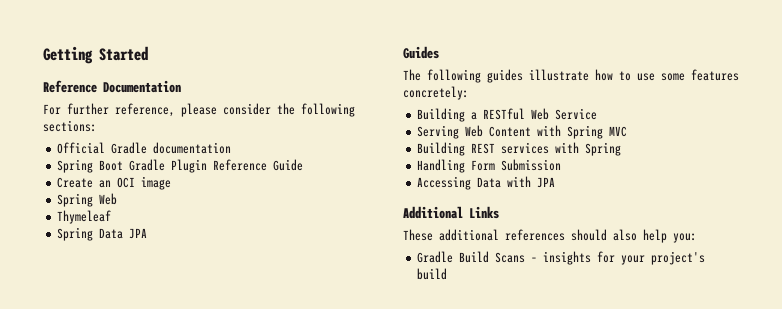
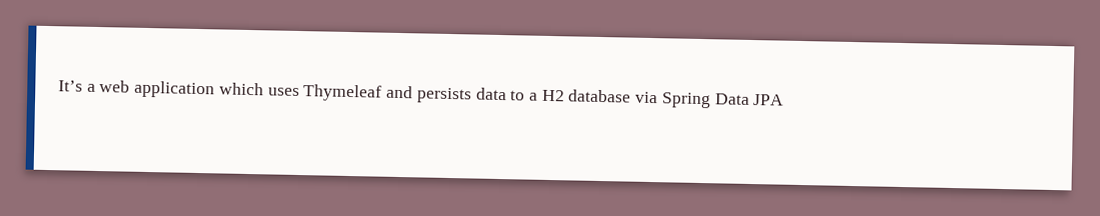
[43,46,148,64] [43,80,181,93] [43,103,355,117] [43,120,97,132] [57,142,232,154] [57,159,304,173] [57,176,172,190] [57,193,118,207] [57,210,112,224] [57,227,148,241] [403,46,439,59] [403,69,739,83] [403,86,469,100] [417,108,598,122] [417,125,628,139] [417,142,622,156] [417,159,562,173] [417,176,556,190] [403,206,499,219] [403,229,697,243] [417,251,706,265] [417,268,448,280] Getting Started // Reference Documentation // For further reference, please consider the following sections: // Official Gradle documentation // Spring Boot Gradle Plugin Reference Guide // Create an OCI image // Spring Web // Thymeleaf // Spring Data JPA // Guides // The following guides illustrate how to use some features concretely: // Building a RESTful Web Service // Serving Web Content with Spring MVC // Building REST services with Spring // Handling Form Submission // Accessing Data with JPA // Additional Links // These additional references should also help you: // Gradle Build Scans – insights for your project's build -> [58,80,785,109] It’s a web application which uses Thymeleaf and persists data to a H2 database via Spring Data JPA

